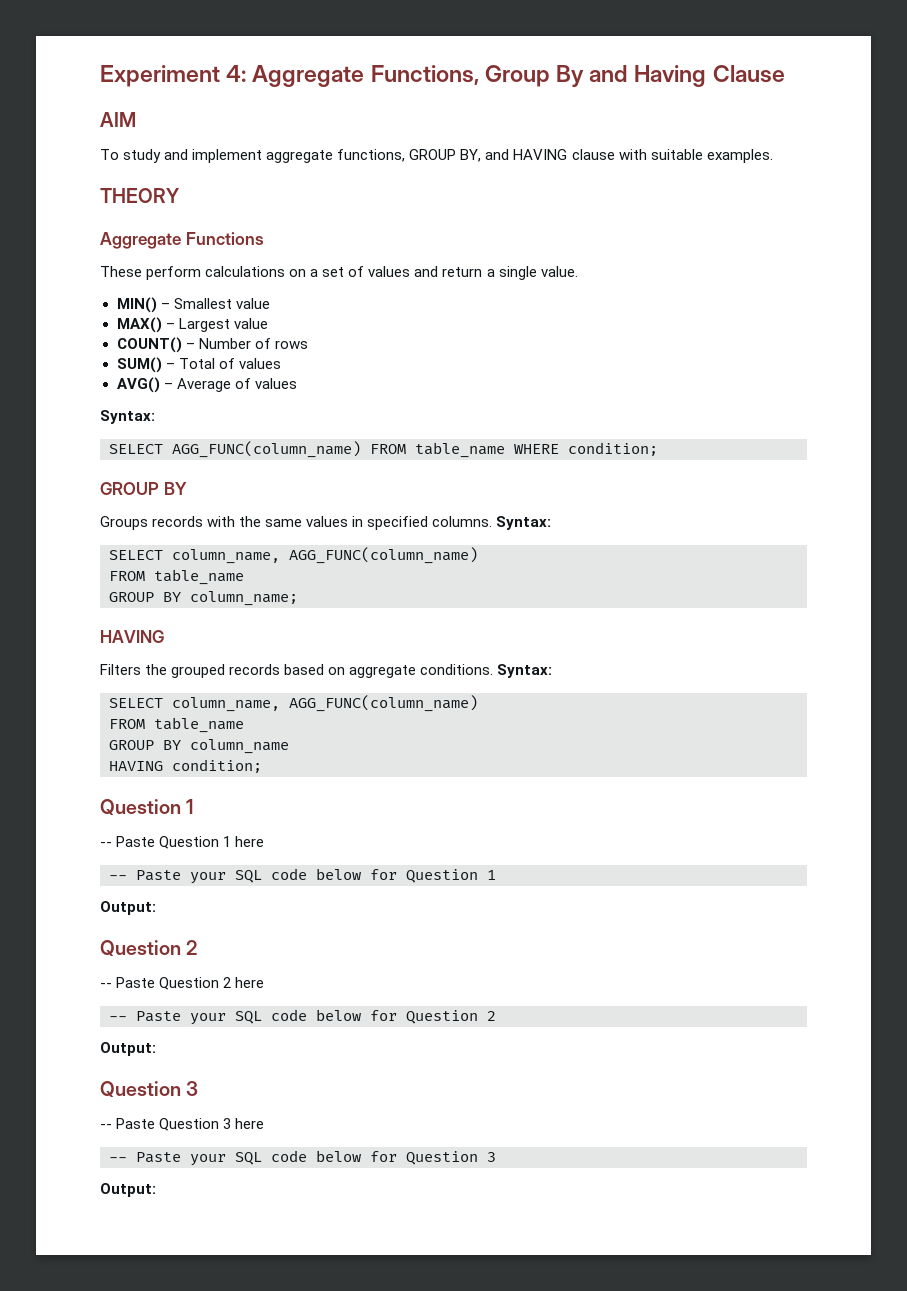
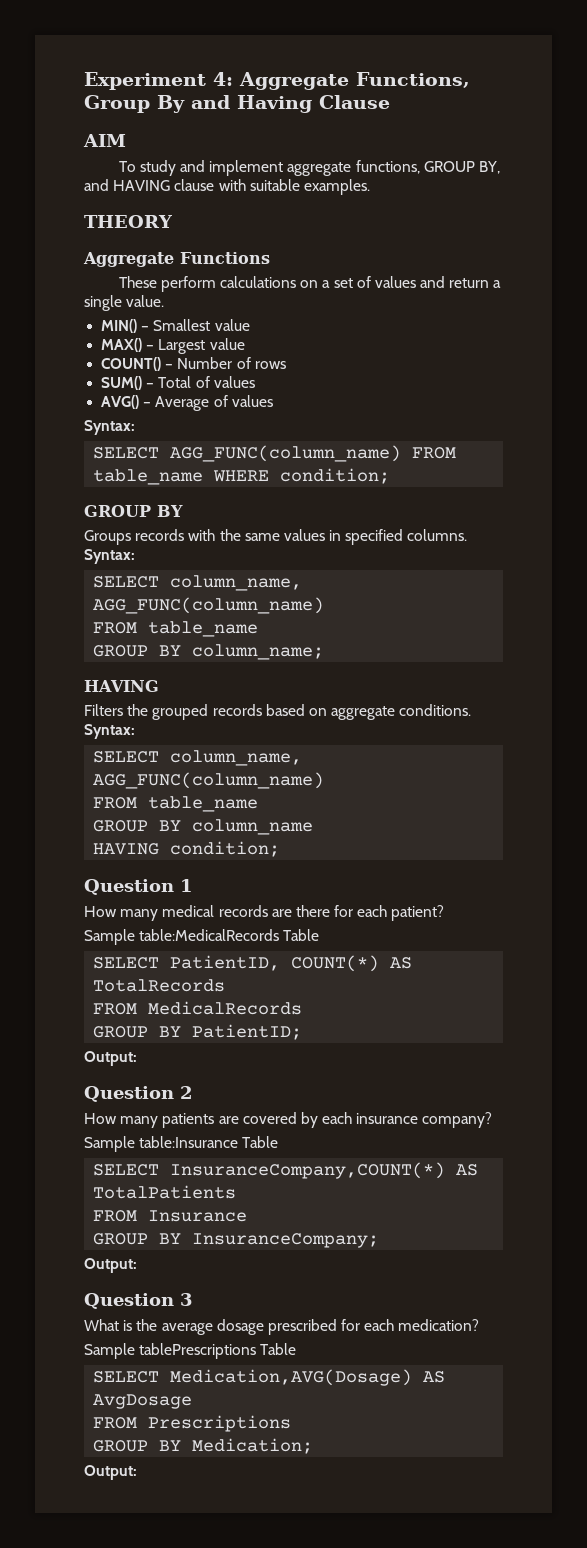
[100,836,265,849] [109,868,496,884] [100,901,156,915] [100,940,198,956] [100,977,265,990] [109,1009,496,1025] [100,1042,156,1056] [100,1081,199,1097] [100,1118,265,1131] [109,1150,496,1166] -- Paste Question 1 here // -- Paste your SQL code below for Question 1 // Output: // Question 2 // -- Paste Question 2 here // -- Paste your SQL code below for Question 2 // Output: // Question 3 // -- Paste Question 3 here // -- Paste your SQL code below for Question 3 -> [84,905,445,921] [84,929,320,945] [93,955,413,972] [93,979,226,992] [93,1001,303,1015] [93,1024,303,1040] [84,1051,137,1066] [84,1086,193,1102] [84,1112,493,1128] [84,1136,279,1152] [93,1162,479,1179] [93,1185,237,1199] [93,1210,248,1222] [93,1233,380,1248] [84,1258,137,1273] [84,1293,193,1309] [84,1319,480,1335] [84,1343,297,1359] [93,1369,446,1386] [93,1394,193,1409] [93,1415,292,1432] [93,1438,314,1454] How many medical records are there for each patient? // Sample table:MedicalRecords Table // SELECT PatientID, COUNT(*) AS TotalRecords // FROM MedicalRecords // GROUP BY PatientID; // Output: // Question 2 // How many patients are covered by each insurance company? // Sample table:Insurance Table // SELECT InsuranceCompany,COUNT(*) AS TotalPatients // FROM Insurance // GROUP BY InsuranceCompany; // Output: // Question 3 // What is the average dosage prescribed for each medication? // Sample tablePrescriptions Table // SELECT Medication,AVG(Dosage) AS AvgDosage // FROM Prescriptions // GROUP BY Medication;

